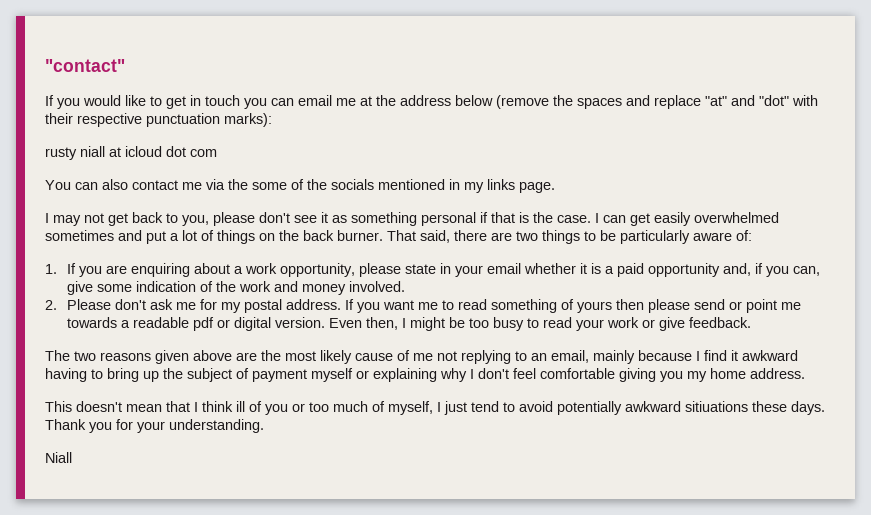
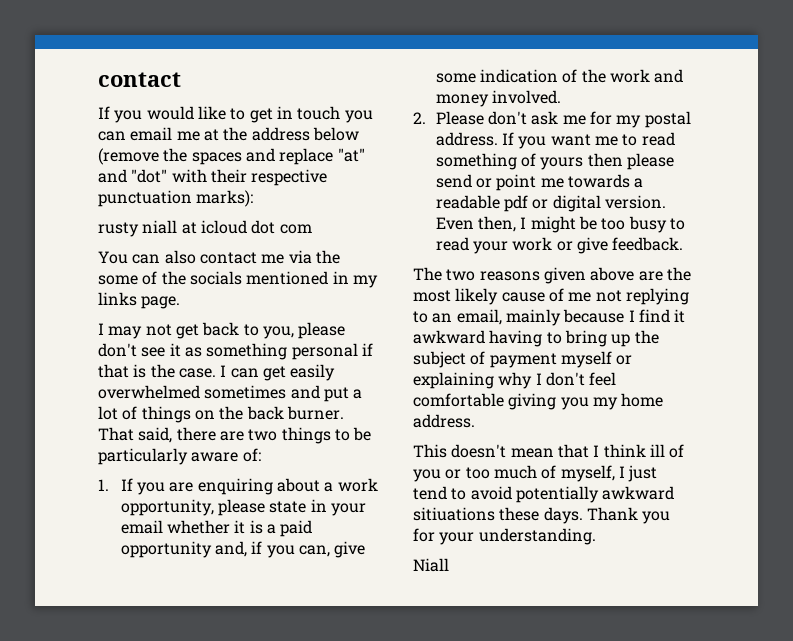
[45,59,125,72] "contact" -> [98,72,181,87] contact

